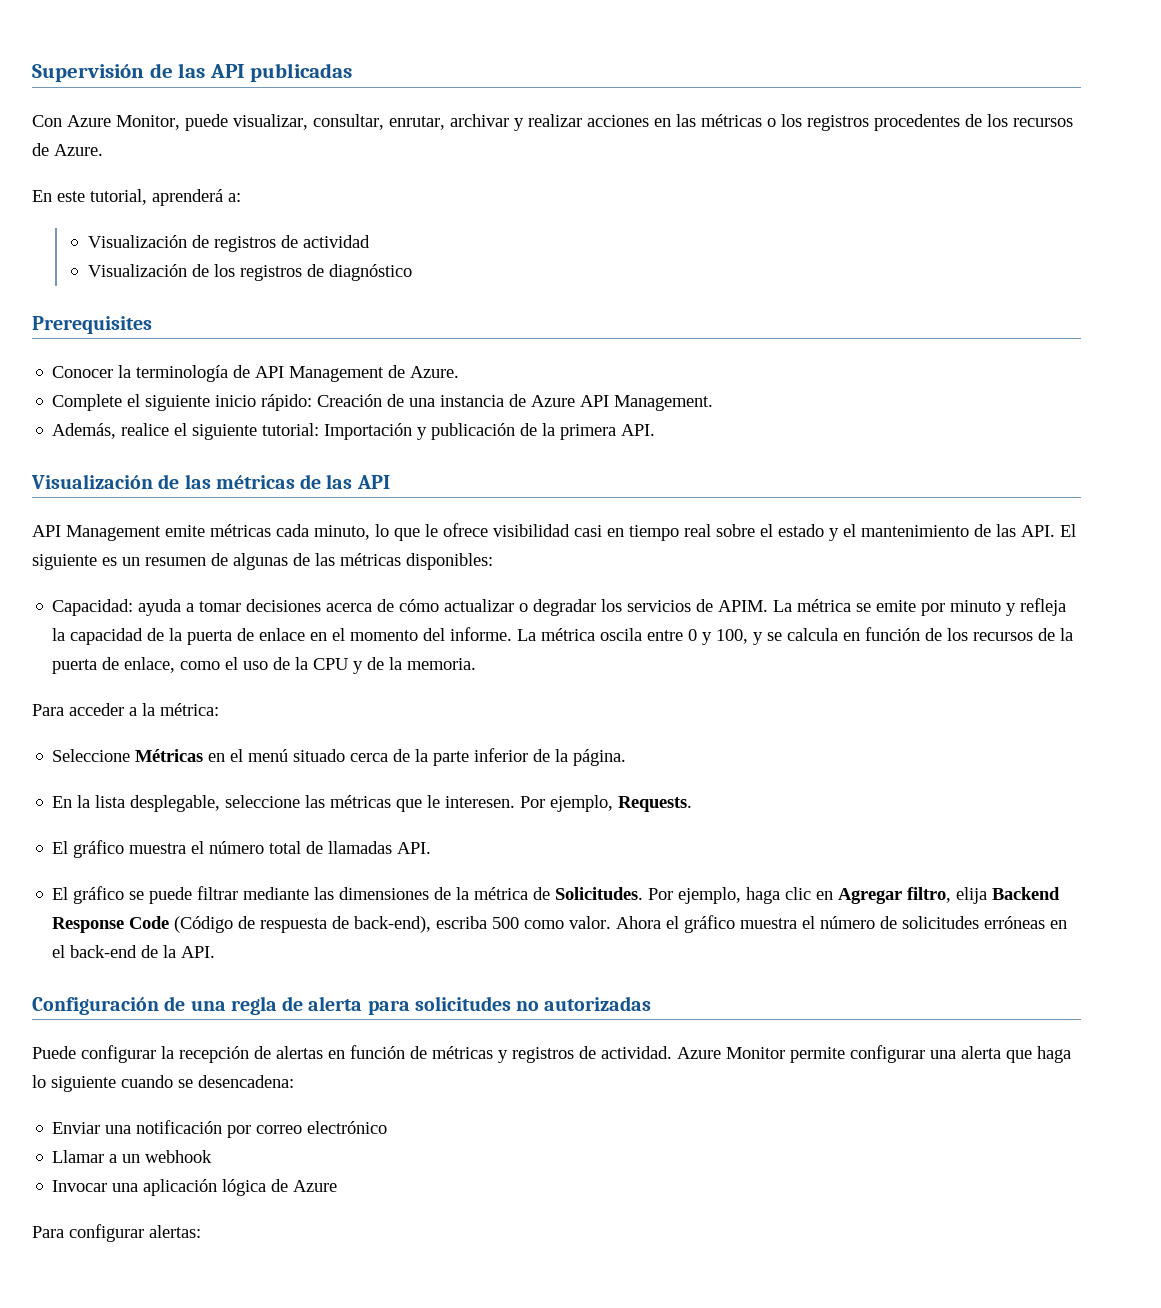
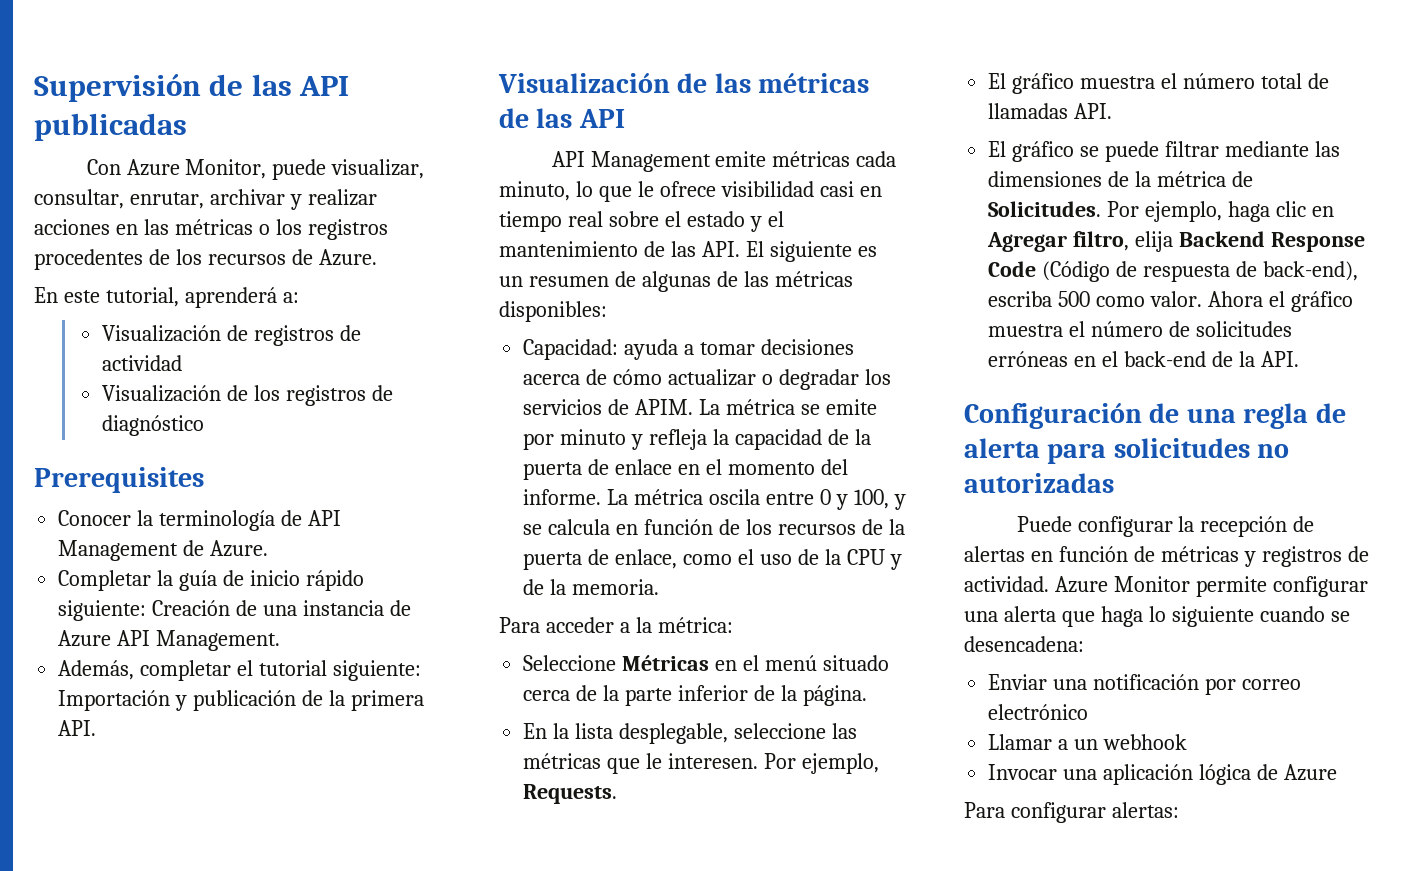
[52,394,313,411] Complete el siguiente inicio rápido: -> [58,570,364,591] [58,600,147,621] Completar la guía de inicio rápido siguiente:
[121,423,320,440] realice el siguiente tutorial: -> [140,660,421,681] completar el tutorial siguiente:

